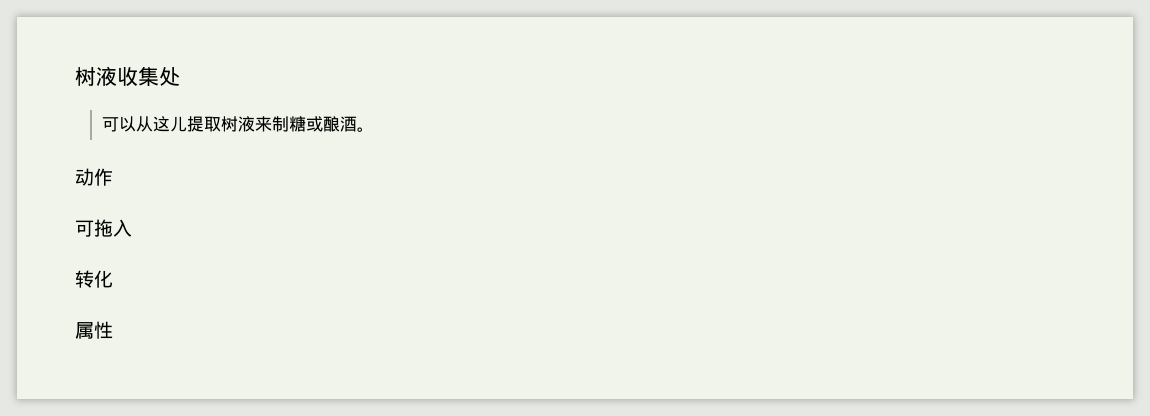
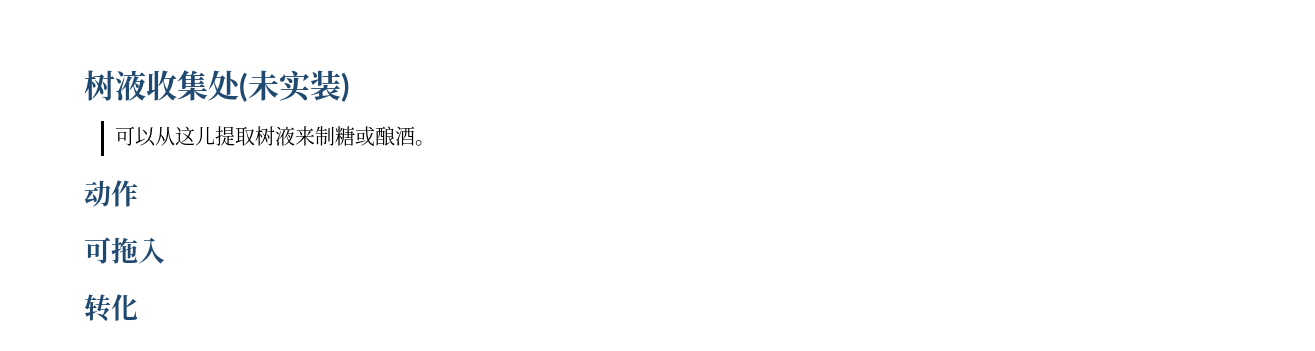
(180, 76) none -> [239,70,350,103] (未实装)
[75,321,113,339] // 属性 -> (138, 307) none

